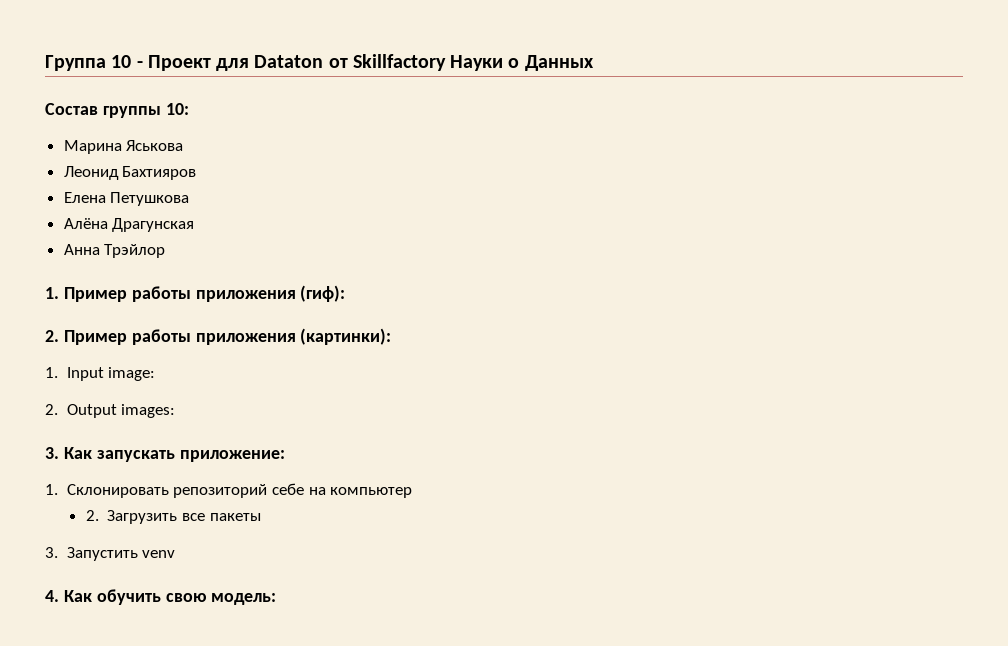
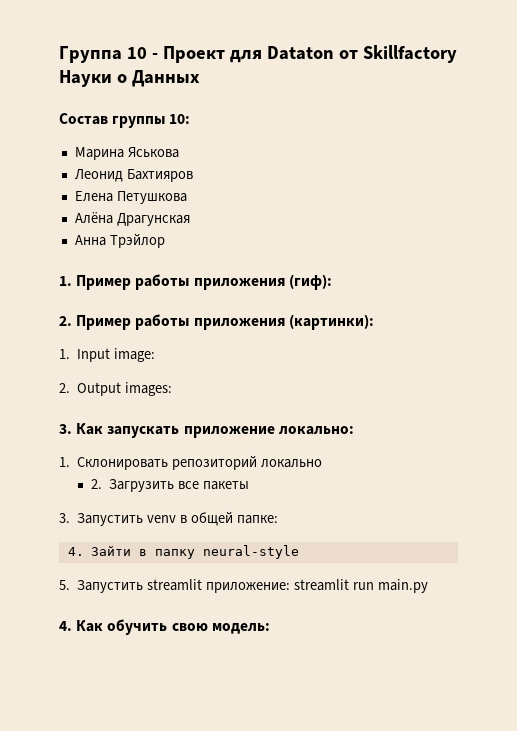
[179,450,285,462] приложение: -> [183,426,354,438] приложение локально:
[272,483,413,498] себе на компьютер -> [261,459,323,468] локально
(176, 554) none -> [180,511,278,526] [67,545,299,559] [59,579,428,593] в общей папке: // 4. Зайти в папку neural-style // 5. Запустить streamlit приложение: streamlit run main.py

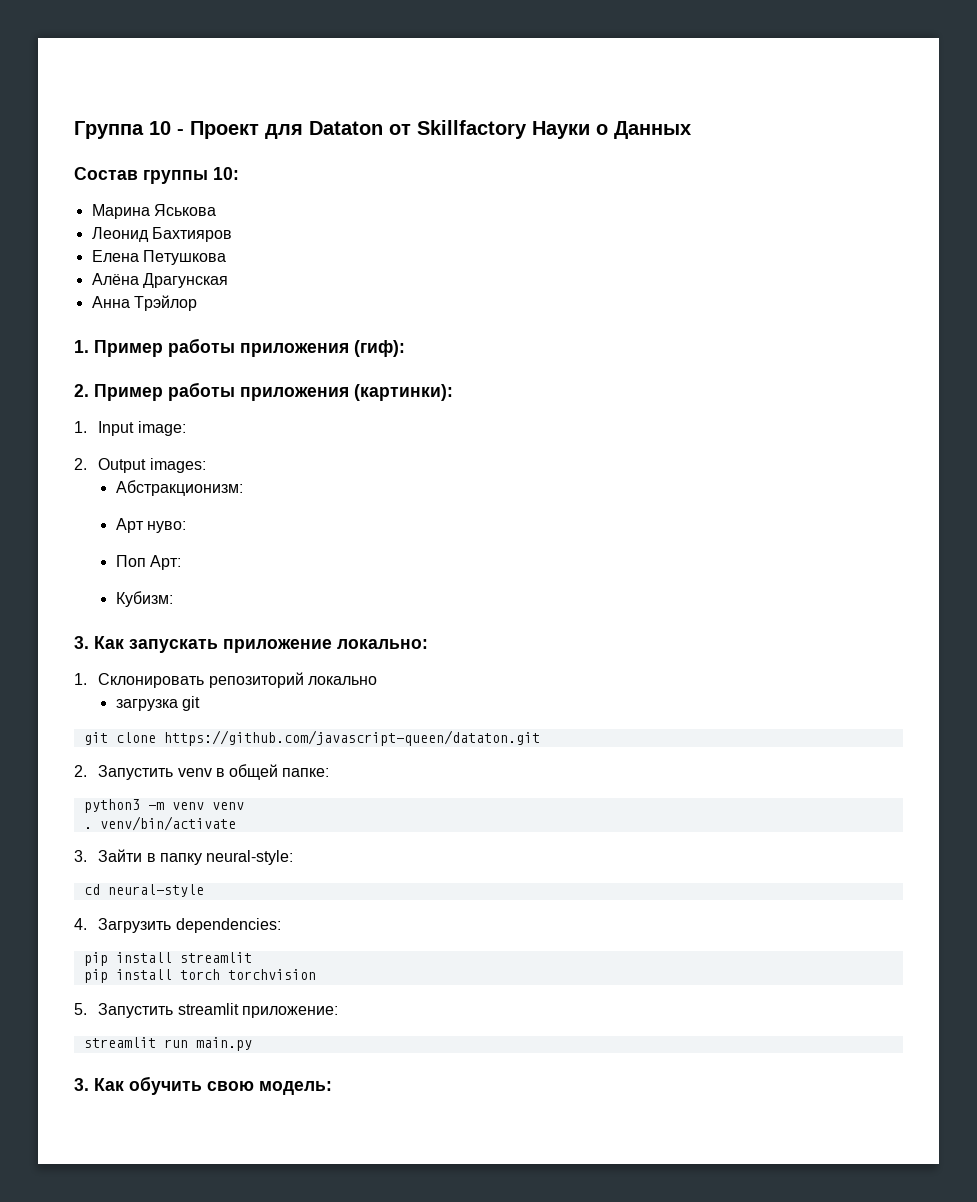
(173, 389) none -> [115,480,243,496] [115,518,187,533] [115,555,182,570] [115,591,173,607] // Абстракционизм: // Арт нуво: // Поп Арт: // Кубизм:
[91,479,250,492] [59,513,70,523] 2. Загрузить все пакеты // 3. -> [115,696,201,711] [83,730,540,746] [74,765,87,777] загрузка git // git clone https://github.com/javascript-queen/dataton.git // 2.
[67,547,84,556] 4. -> [83,799,244,813] [83,816,236,831] [74,850,87,862] python3 -m venv venv // . venv/bin/activate // 3.
(195, 554) none -> [206,850,294,865] [83,884,100,895] neural-style: // cd
(299, 552) none -> [74,918,281,933] [83,952,252,966] [83,969,316,983] // 4. Загрузить dependencies: // pip install streamlit // pip install torch torchvision
(291, 587) none -> (338, 1012) //
[59,621,72,631] 4. -> [74,1078,89,1091] 3.

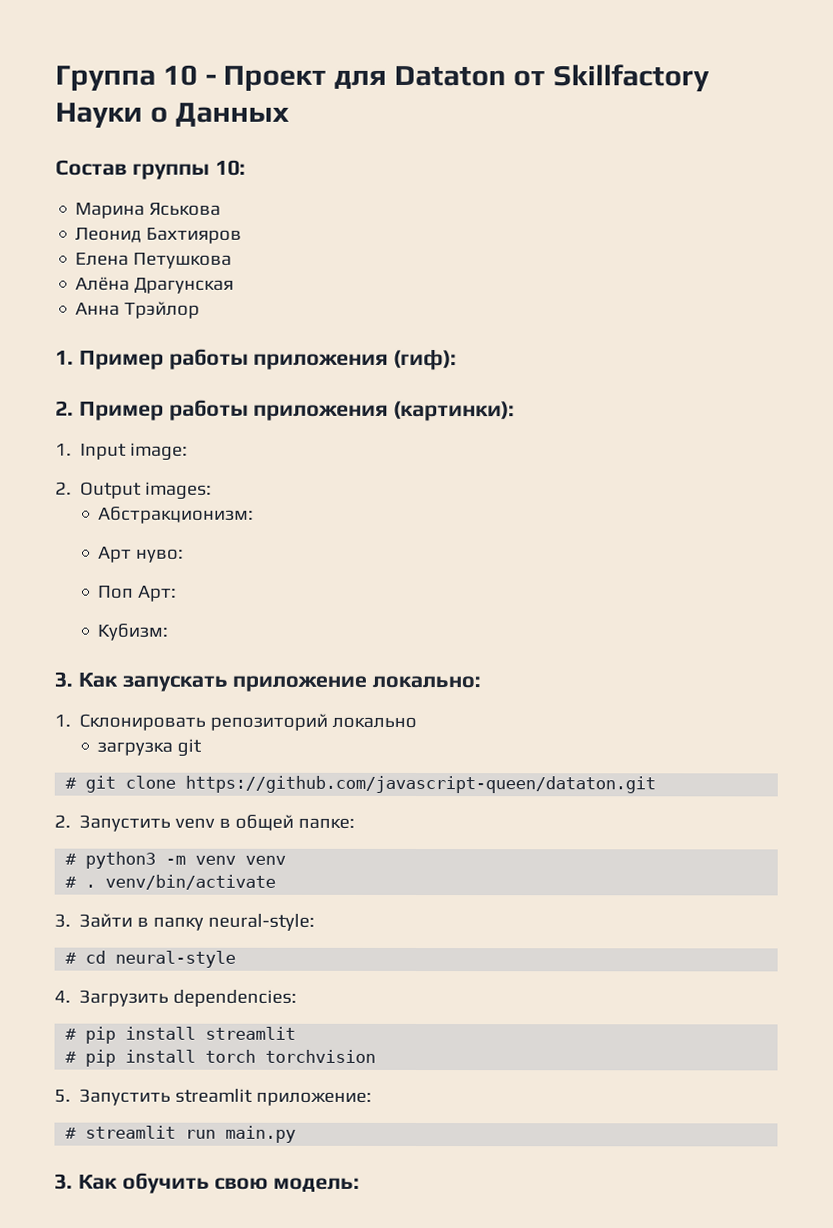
(201, 703) none -> [65,777,78,789] #
(330, 772) none -> [65,853,78,865] #
(244, 806) none -> [65,876,78,888] #
(294, 857) none -> [65,952,78,964] #
(281, 925) none -> [65,1028,78,1040] #
(252, 957) none -> [65,1051,78,1063] #
(338, 1012) none -> [65,1127,78,1139] #

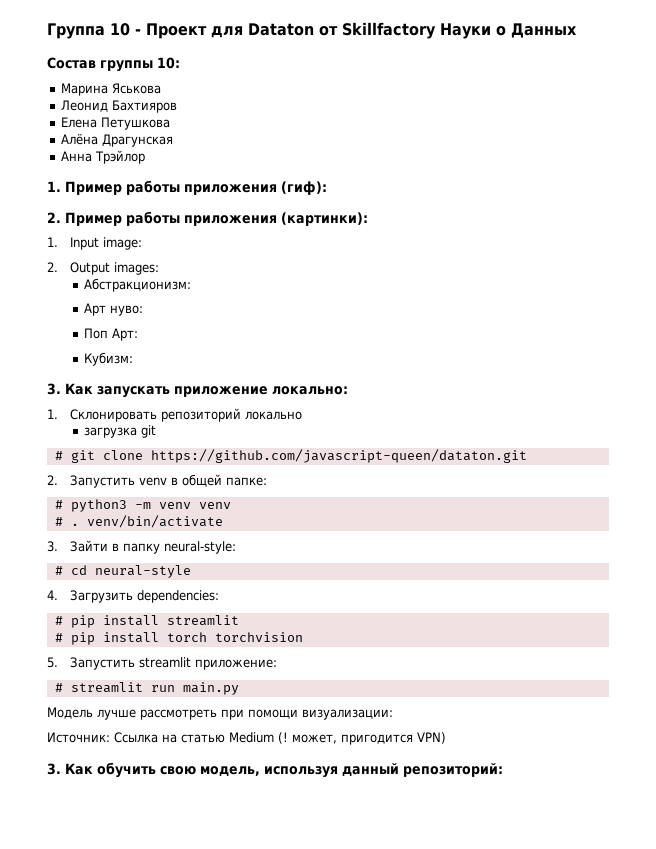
(297, 1134) none -> [47,707,393,720] [47,732,446,745] // Модель лучше рассмотреть при помощи визуализации: // Источник: Ссылка на статью Medium (! может, пригодится VPN)
[273,1177,361,1192] модель: -> [200,763,503,778] модель, используя данный репозиторий:

